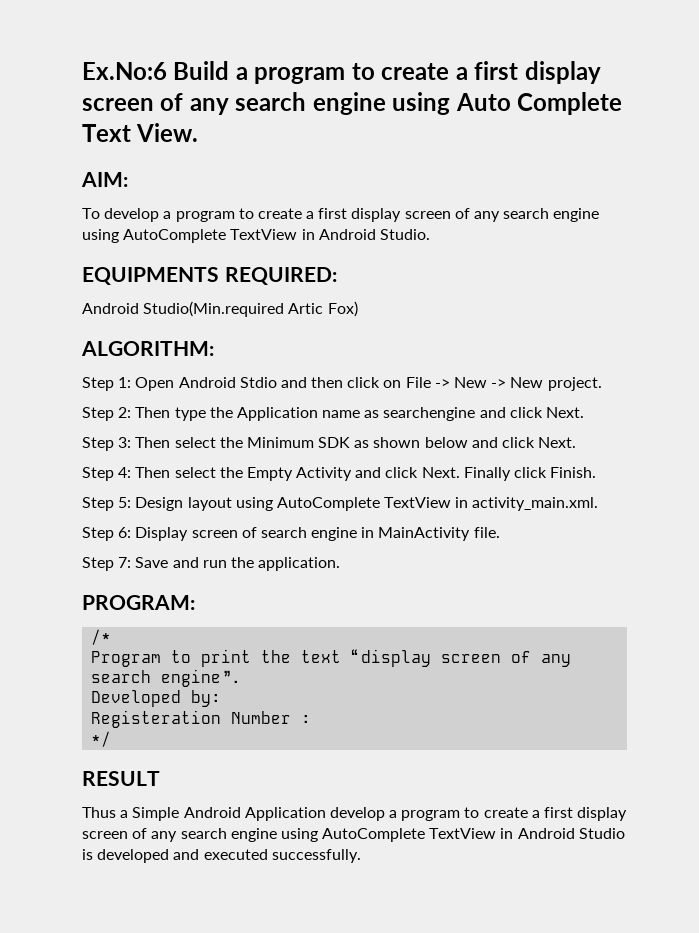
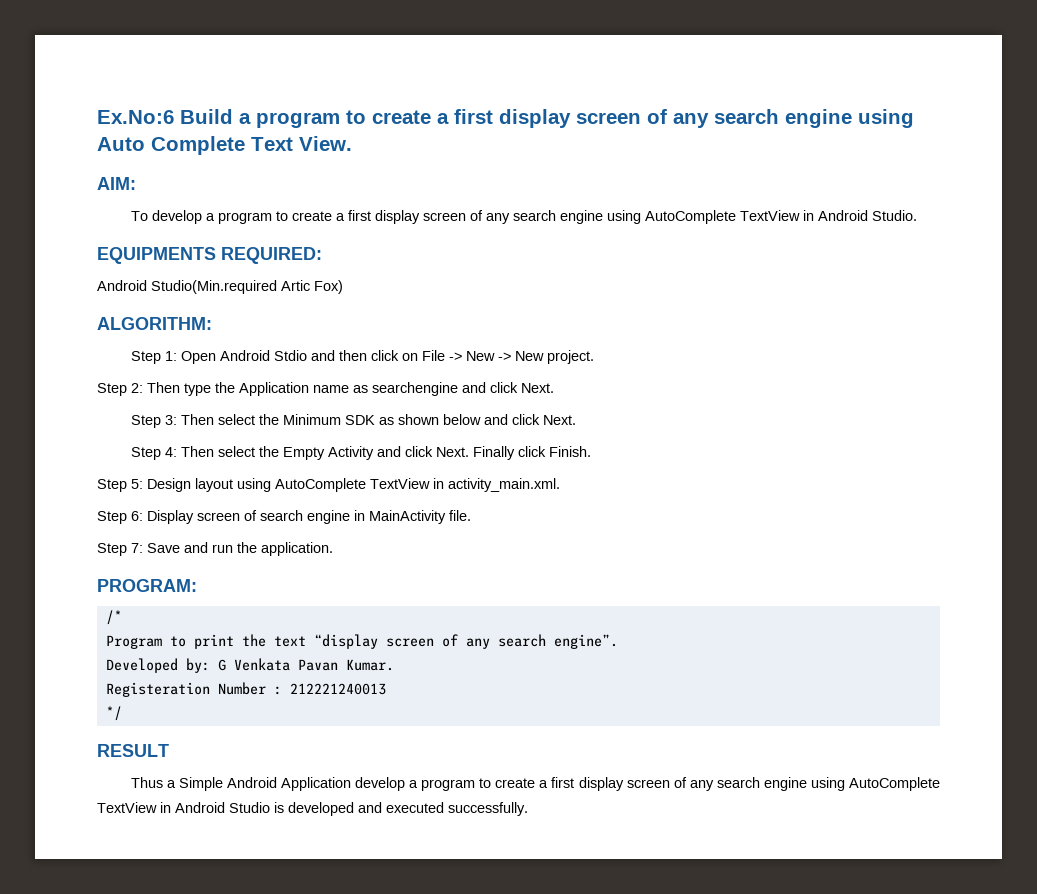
(222, 698) none -> [217,658,394,671] G Venkata Pavan Kumar.
(312, 719) none -> [289,683,386,695] 212221240013

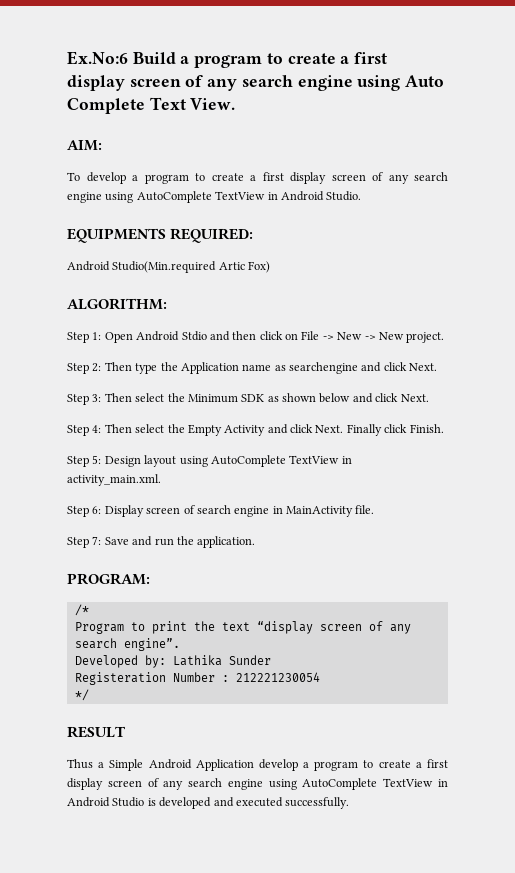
[217,658,394,671] G Venkata Pavan Kumar. -> [172,655,271,666] Lathika Sunder
[289,683,386,695] 212221240013 -> [235,672,320,682] 212221230054

